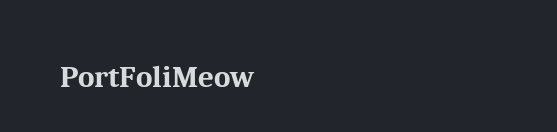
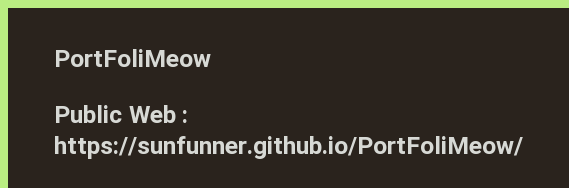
(255, 76) none -> [54,105,189,123] [54,136,523,159] // Public Web : https://sunfunner.github.io/PortFoliMeow/

